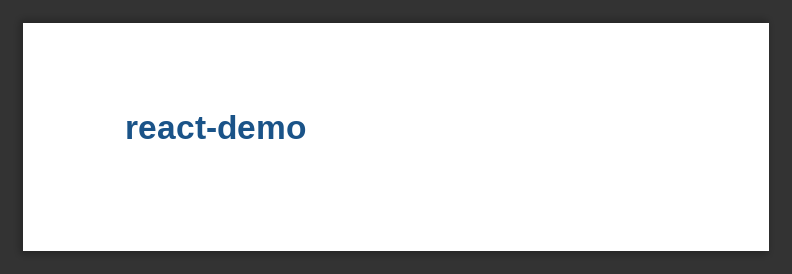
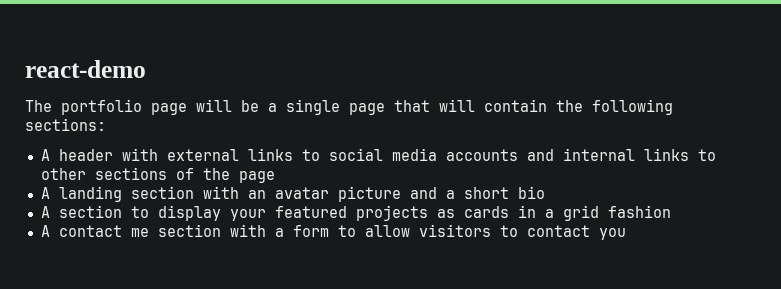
(306, 127) none -> [25,99,673,115] [25,118,106,131] [40,148,716,161] [40,167,275,183] [40,186,545,202] [40,205,671,221] [40,224,626,240] // The portfolio page will be a single page that will contain the following sections: // A header with external links to social media accounts and internal links to other sections of the page // A landing section with an avatar picture and a short bio // A section to display your featured projects as cards in a grid fashion // A contact me section with a form to allow visitors to contact you

